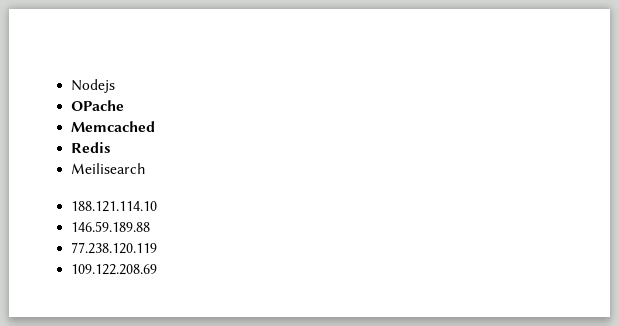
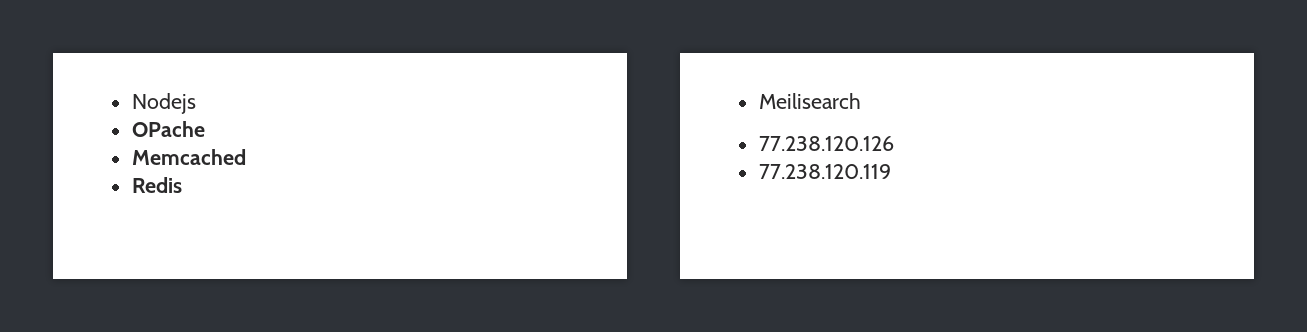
[71,201,158,212] [71,221,151,232] 188.121.114.10 // 146.59.189.88 -> [758,136,894,151] 77.238.120.126
[71,264,158,275] // 109.122.208.69 -> (891, 171) none

